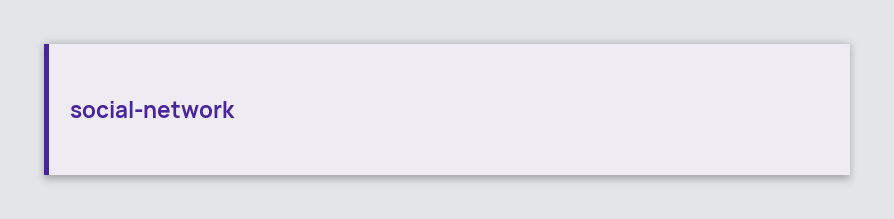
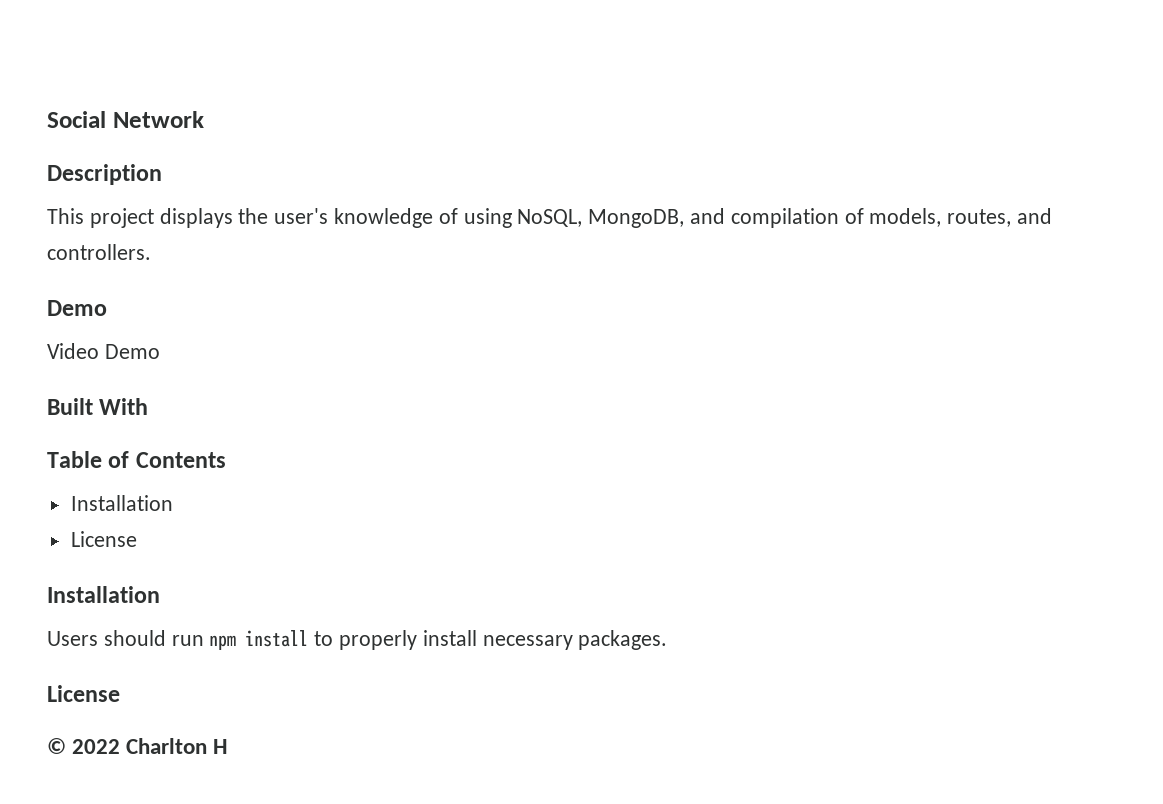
[70,101,235,118] social-network -> [47,111,204,128] [47,164,162,185] [47,208,1053,228] [47,244,151,260] [47,300,107,316] [47,343,160,359] [47,398,149,415] [47,451,226,468] [70,495,173,511] [70,531,137,547] [47,586,160,603] [47,630,668,650] [47,685,120,702] [47,738,229,754] Social Network // Description // This project displays the user's knowledge of using NoSQL, MongoDB, and compilation of models, routes, and controllers. // Demo // Video Demo // Built With // Table of Contents // Installation // License // Installation // Users should run npm install to properly install necessary packages. // License // © 2022 Charlton H

